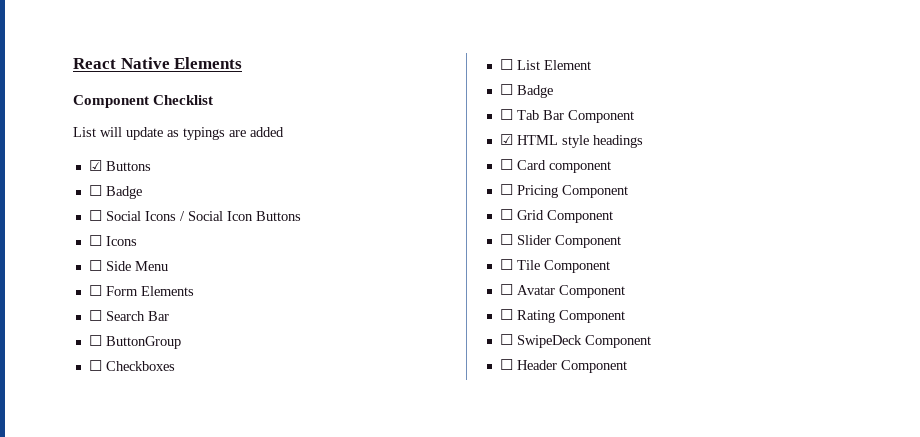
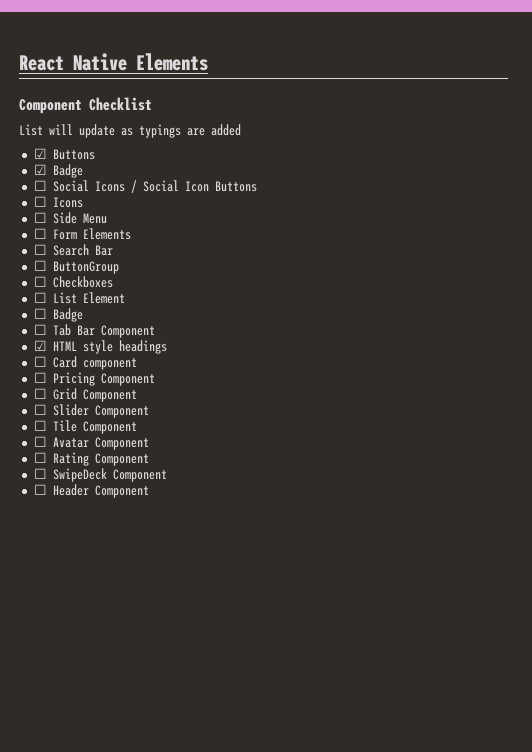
[88,185,102,196] ☐ -> [33,164,47,175] ☑

